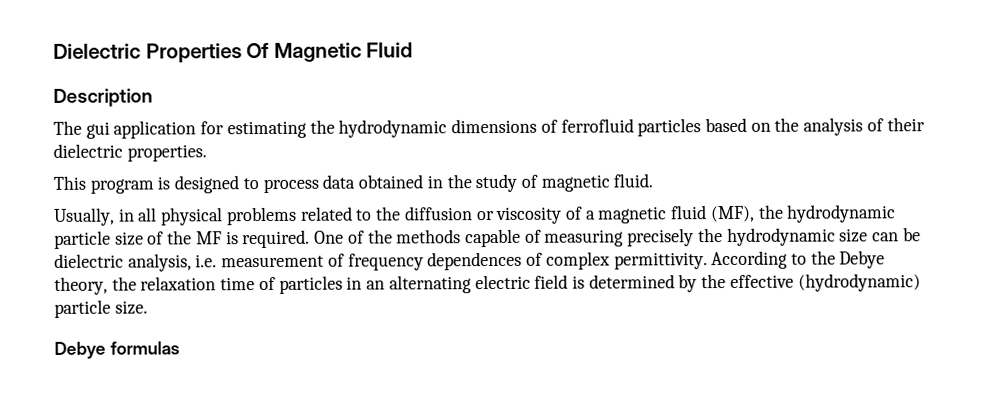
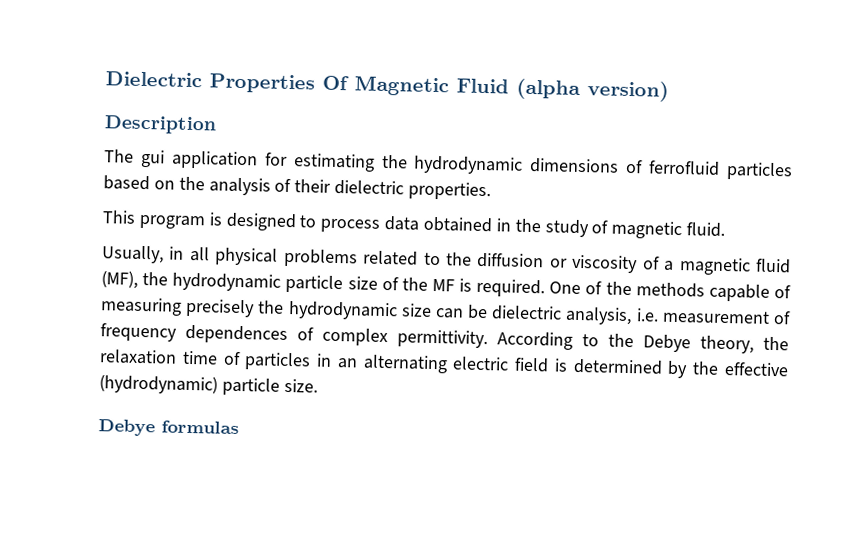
(414, 50) none -> [516,78,669,102] (alpha version)

